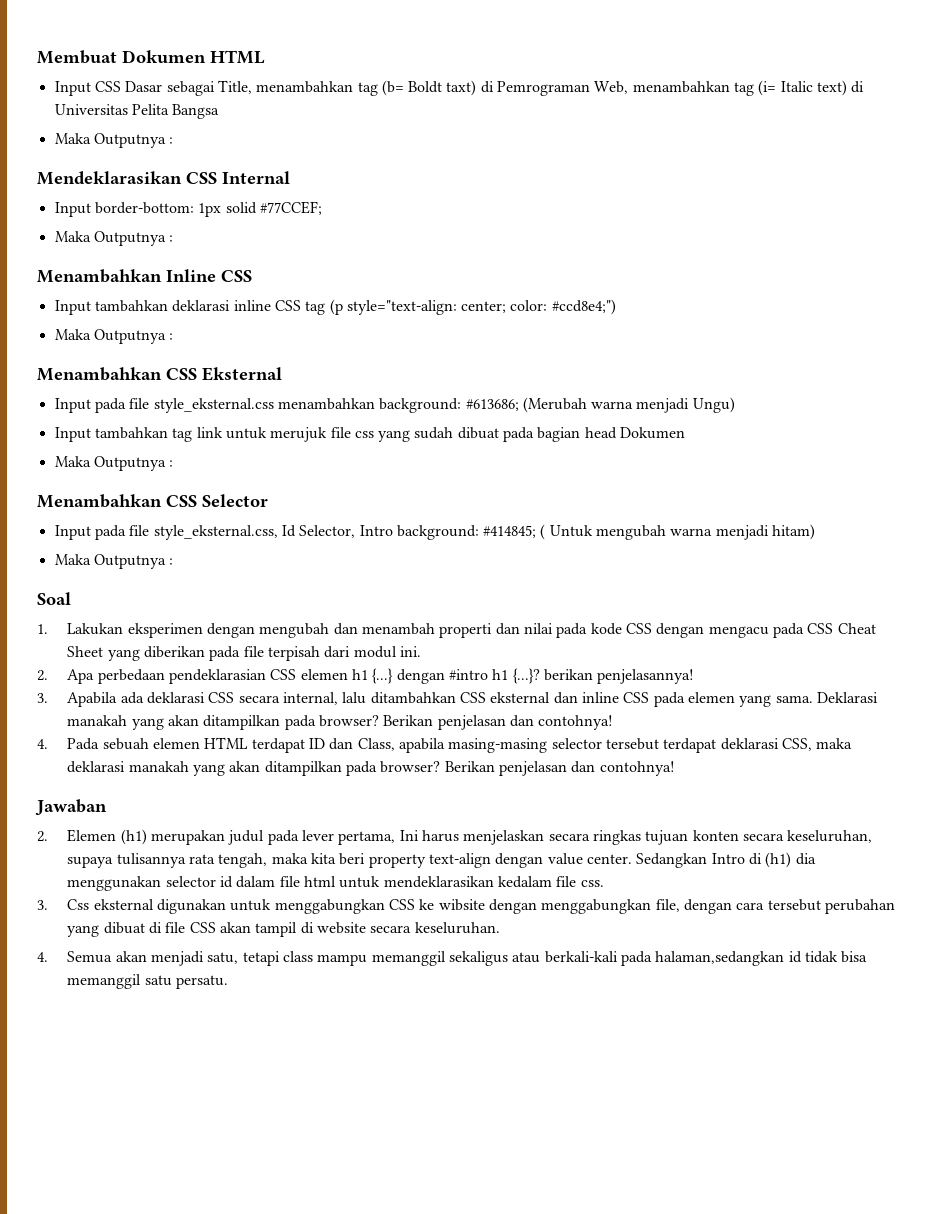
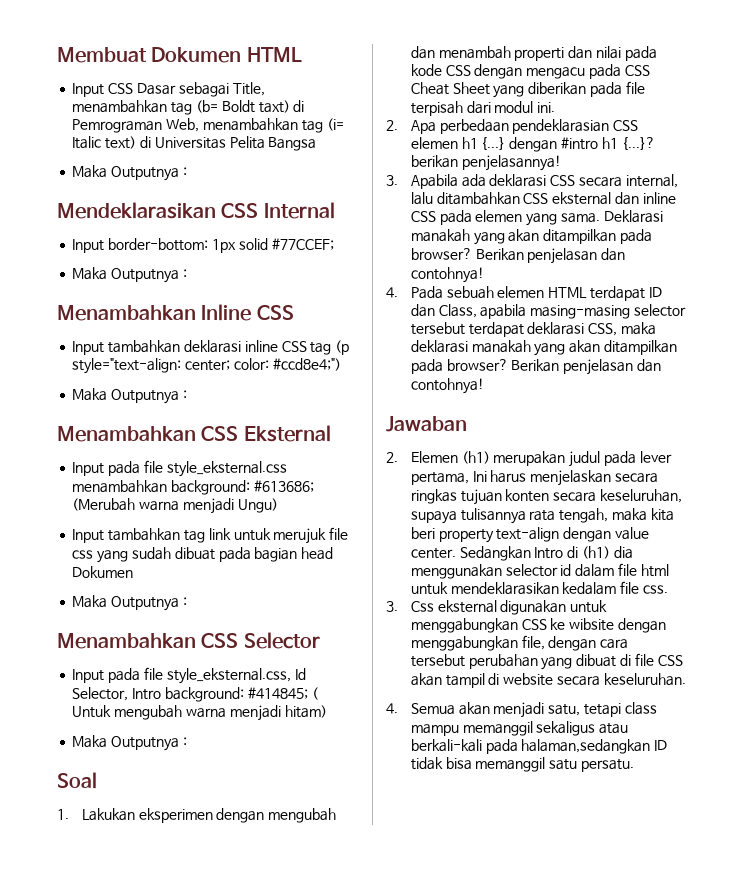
[788,951,802,963] id -> [654,740,668,751] ID

